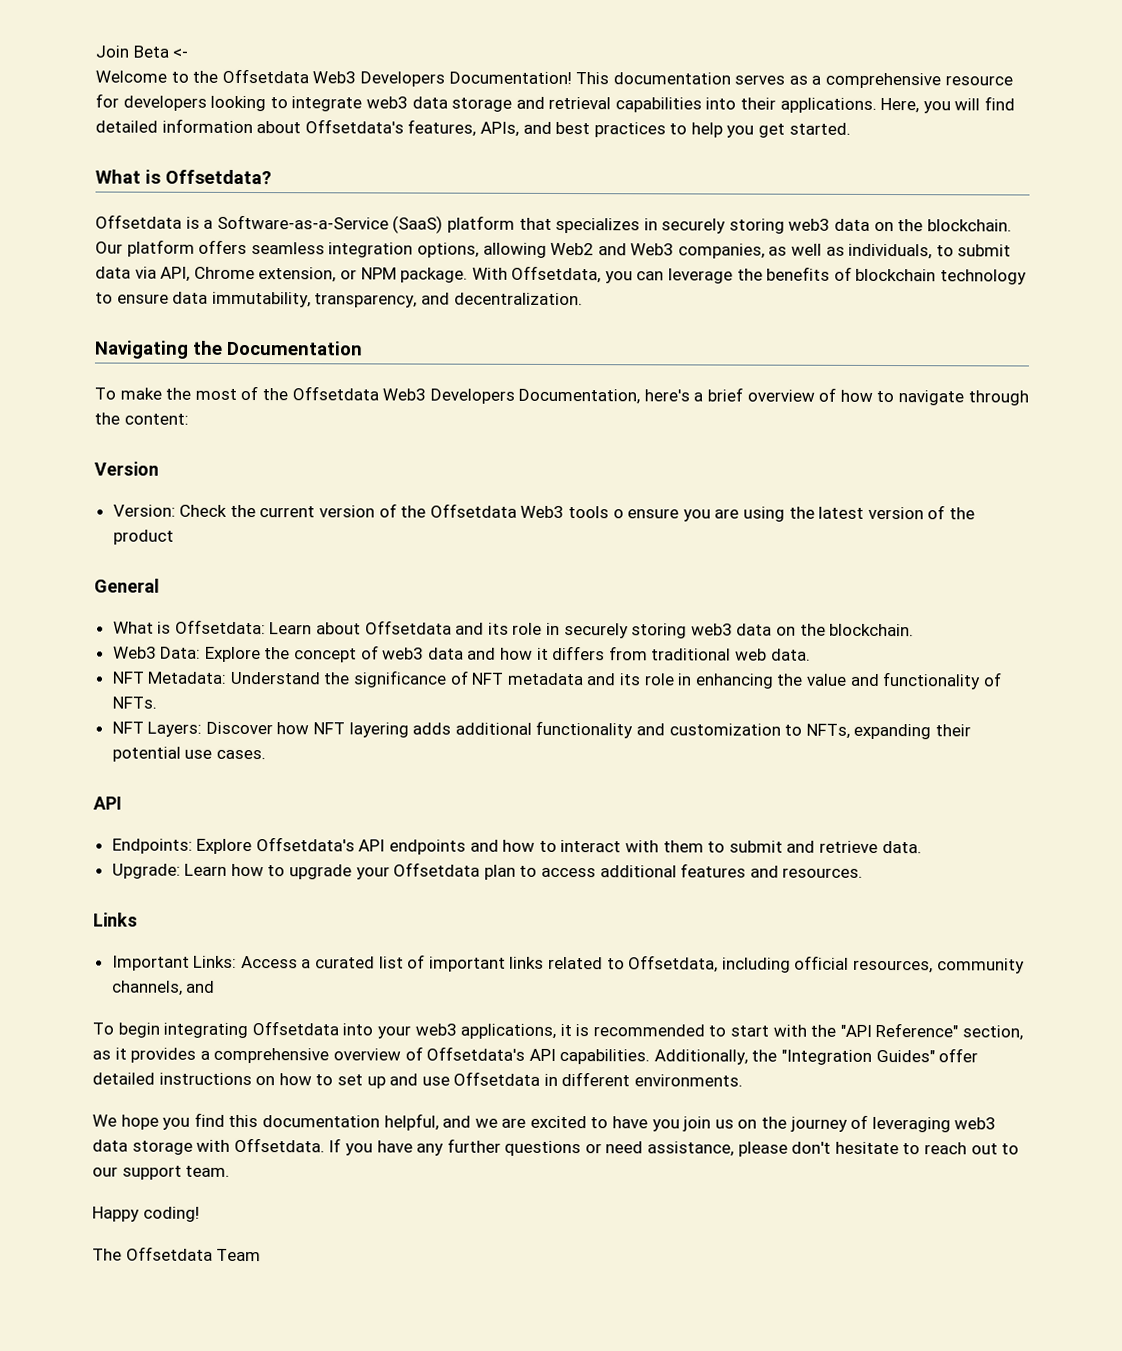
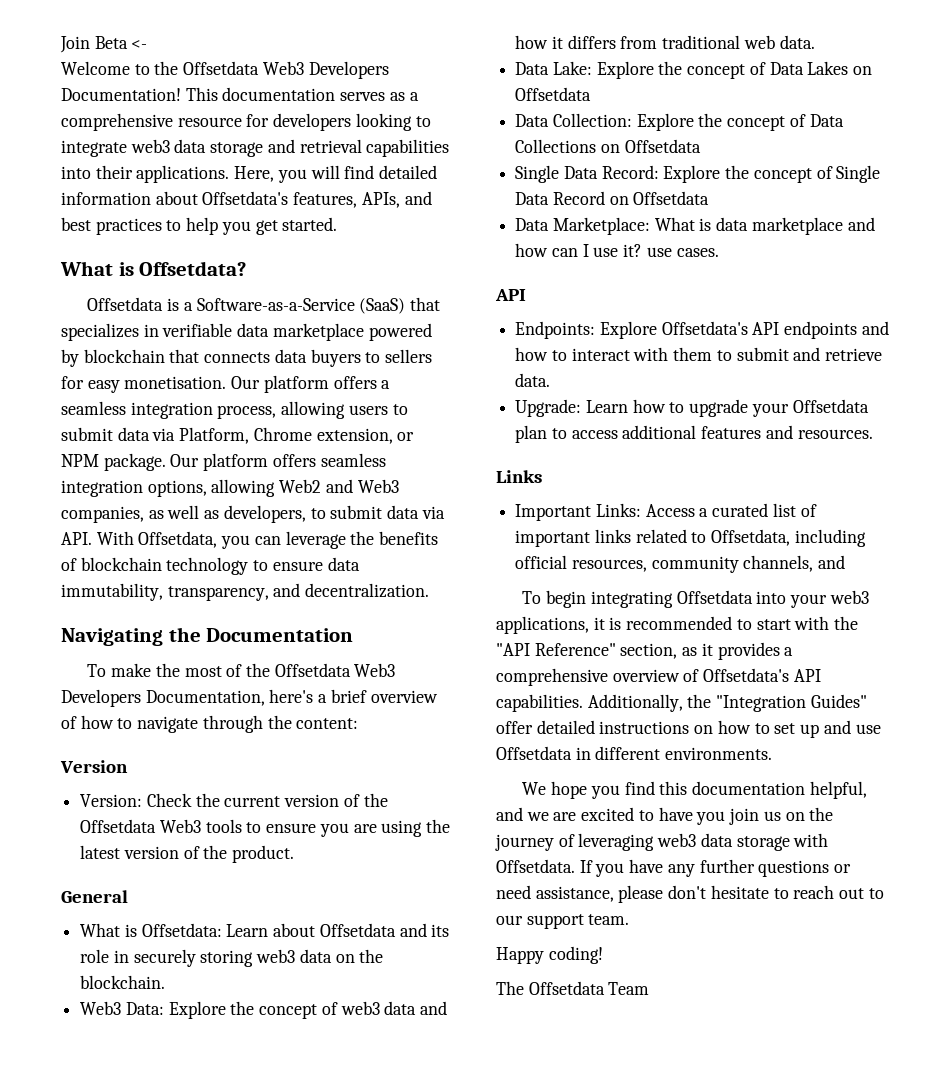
[446,215,515,233] platform -> (406, 306) none
[661,218,1012,234] securely storing web3 data on the blockchain. -> [162,323,432,341] [61,349,433,367] [61,375,391,393] [61,401,408,419] [61,427,415,444] [61,453,166,471] verifiable data marketplace powered by blockchain that connects data buyers to sellers for easy monetisation. Our platform offers a seamless integration process, allowing users to submit data via Platform, Chrome extension, or NPM package.
[848,243,1012,260] [95,266,469,283] individuals, to submit data via API, Chrome extension, or NPM package. -> [223,505,445,523] [61,532,92,545] developers, to submit data via API.
[612,509,624,519] o -> [246,822,262,833] to
[112,529,174,545] product -> [232,845,295,863] product.
[111,670,1002,690] [111,696,157,709] [111,720,971,740] [111,746,181,762] NFT Metadata: Understand the significance of NFT metadata and its role in enhancing the value and functionality of NFTs. // NFT Layers: Discover how NFT layering adds additional functionality and customization to NFTs, expanding their potential -> [515,61,873,79] [515,87,592,101] [515,113,844,131] [515,139,701,153] [515,165,881,183] [515,191,710,205] [515,217,875,235] [515,243,643,257] Data Lake: Explore the concept of Data Lakes on Offsetdata // Data Collection: Explore the concept of Data Collections on Offsetdata // Single Data Record: Explore the concept of Single Data Record on Offsetdata // Data Marketplace: What is data marketplace and how can I use it?

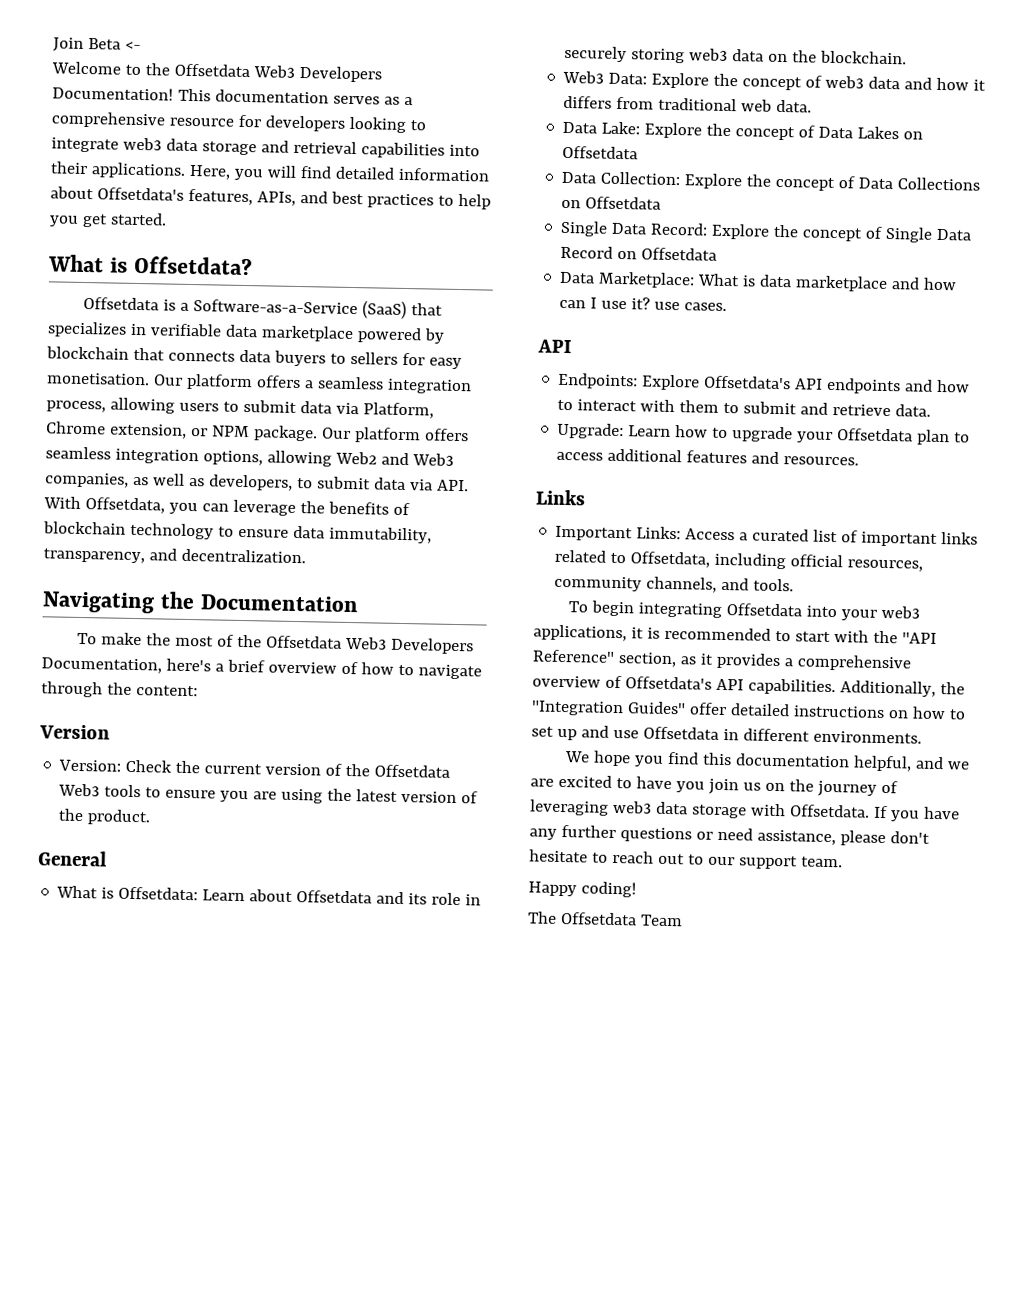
(846, 562) none -> [753,578,795,592] tools.

